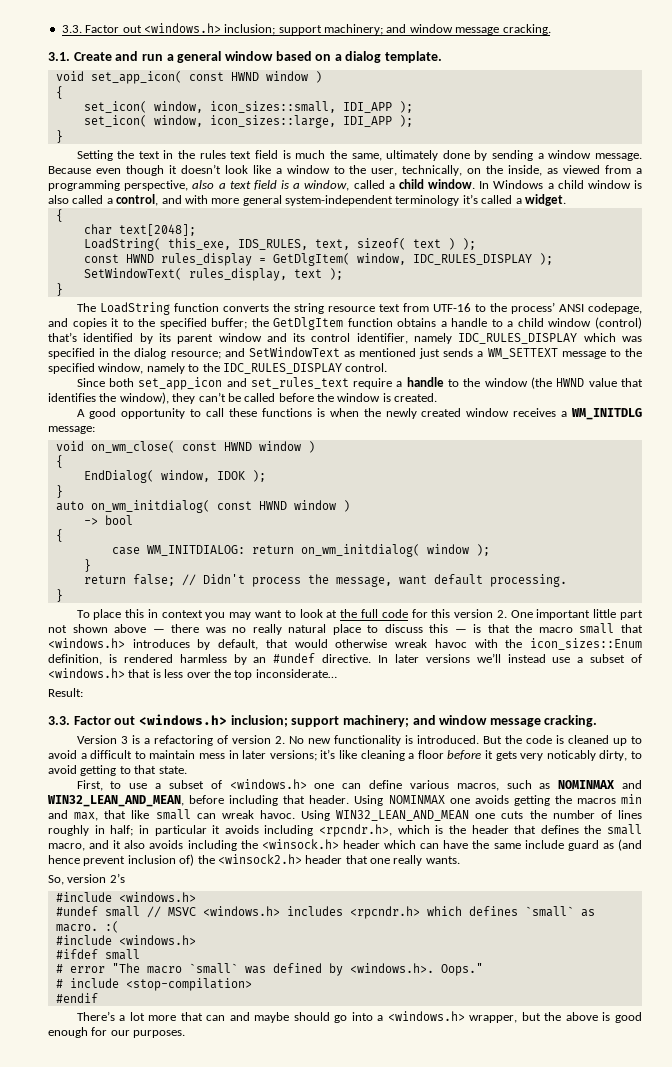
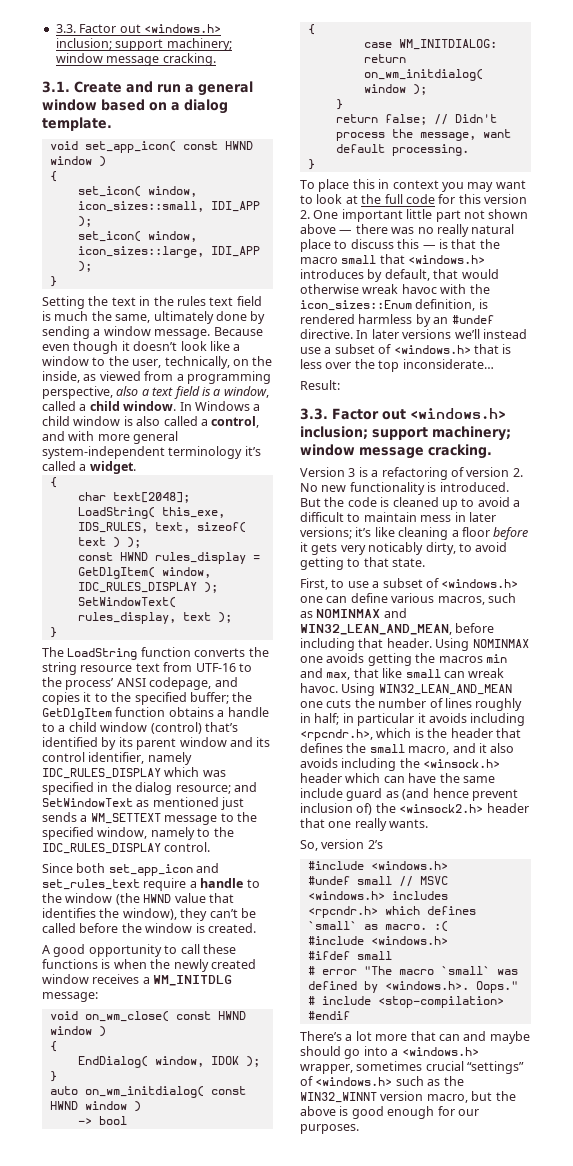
[61,23,407,35] 3.3. Factor out <windows.h> inclusion; support machinery; and -> [55,24,221,33] [55,38,232,51] 3.3. Factor out <windows.h> inclusion; support machinery;
[412,715,436,725] and -> (511, 433) none
(518, 1019) none -> [356,1061,525,1074] [300,1076,464,1086] [300,1091,468,1103] sometimes crucial “settings” of <windows.h> such as the WIN32_WINNT version macro,

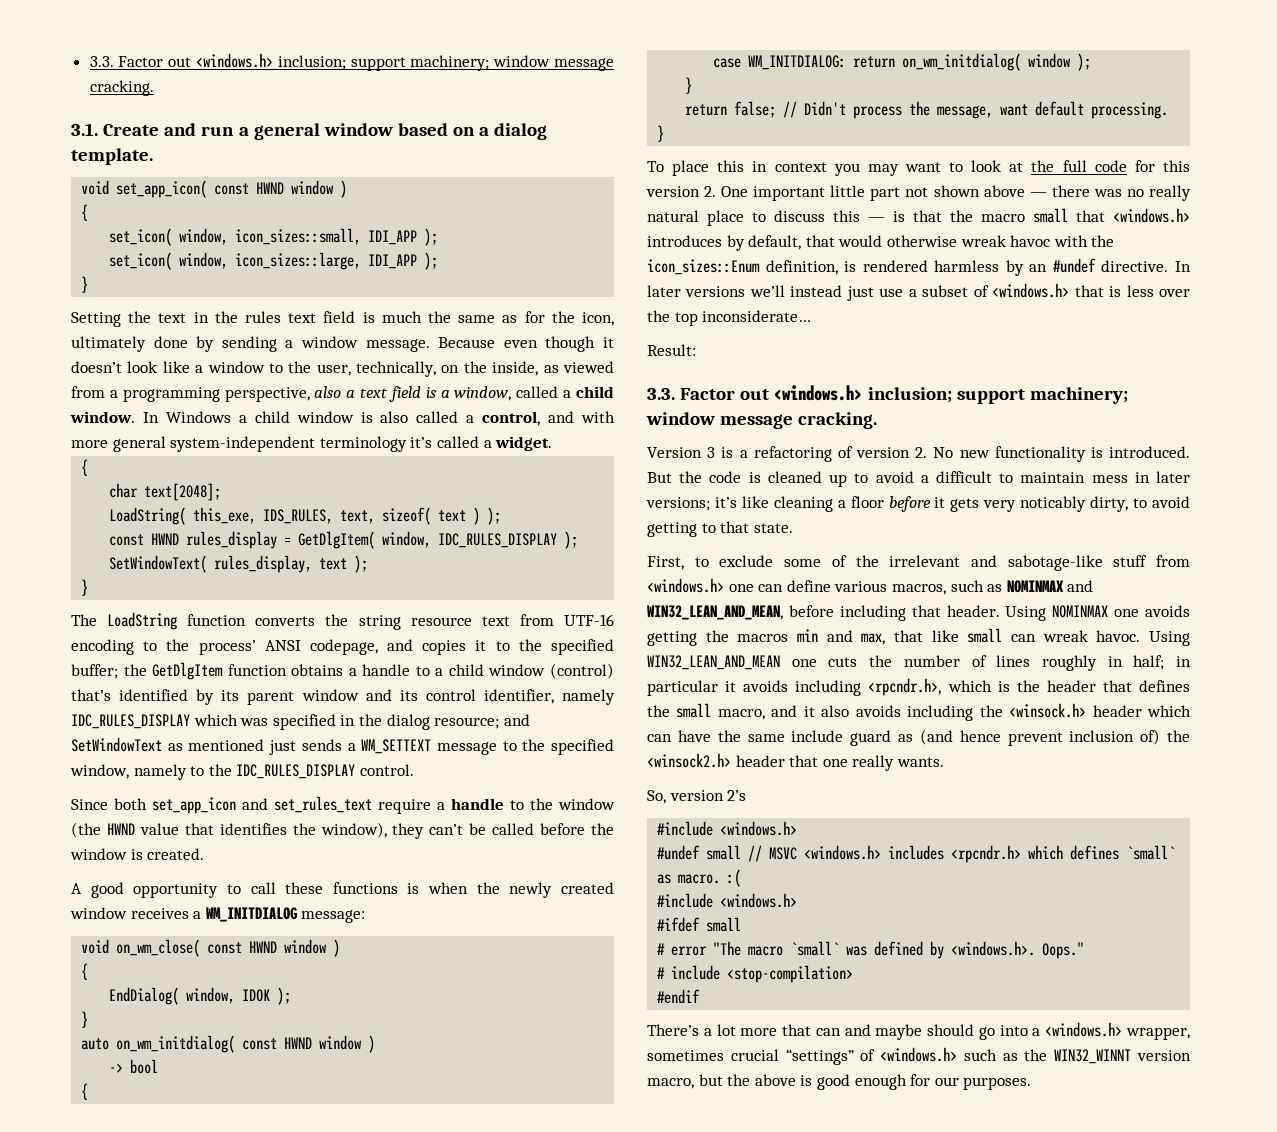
[115,314,151,323] same, -> [458,311,614,326] same as for the icon,
(236, 667) none -> [71,639,134,655] encoding
[153,975,233,986] WM_INITDLG -> [205,907,297,922] WM_INITDIALOG
(527, 334) none -> [846,286,874,301] just
[347,578,439,588] use a subset of -> [719,555,1190,571] exclude some of the irrelevant and sabotage-like stuff from

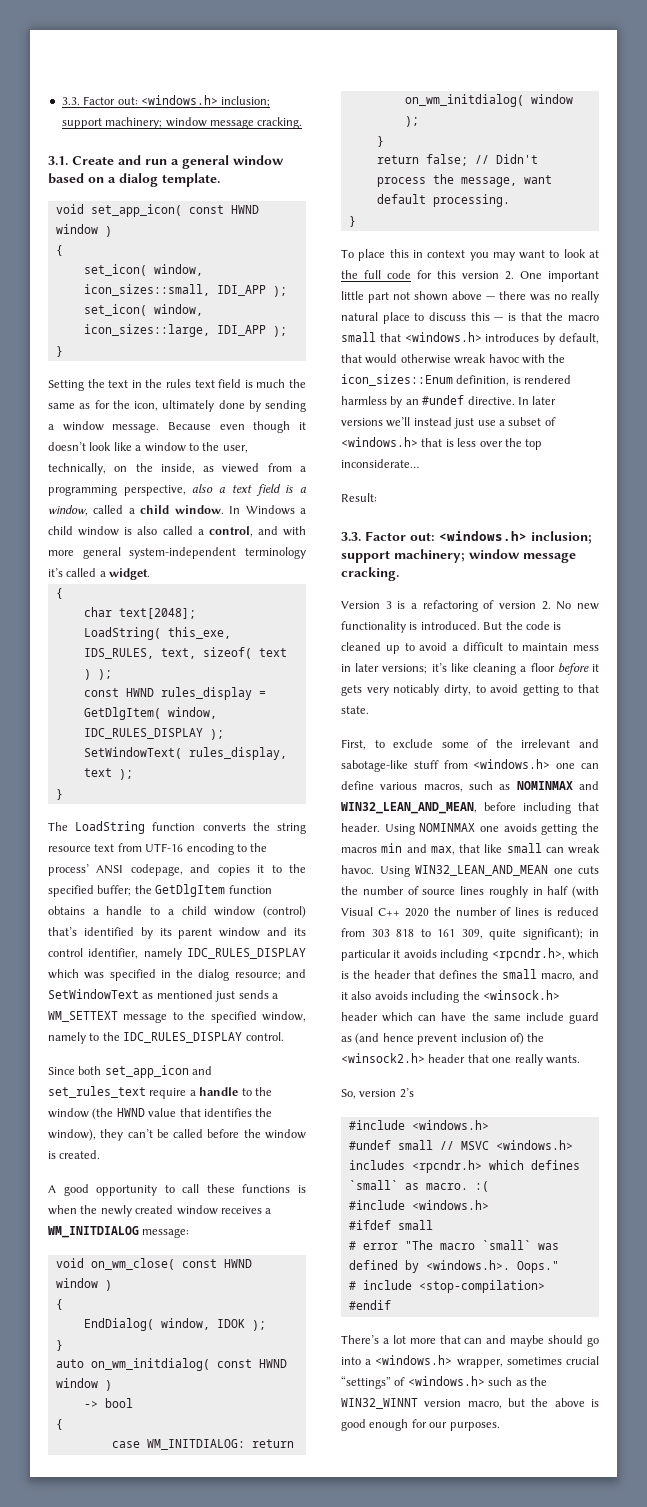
[89,56,192,67] 3.3. Factor out -> [61,96,138,105] 3.3. Factor out:
[740,389,770,400] out -> [410,532,435,541] out:
(987, 661) none -> [422,889,456,895] source
[1133,655,1165,670] half; -> [547,886,599,898] [341,907,599,917] [341,928,583,940] half (with Visual C++ 2020 the number of lines is reduced from 303 818 to 161 309, quite significant);

